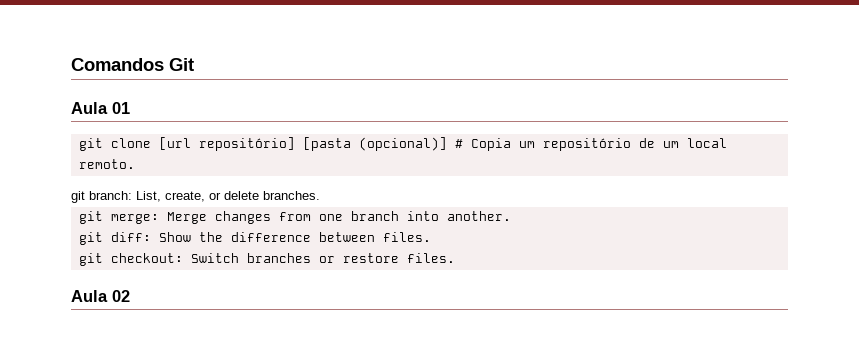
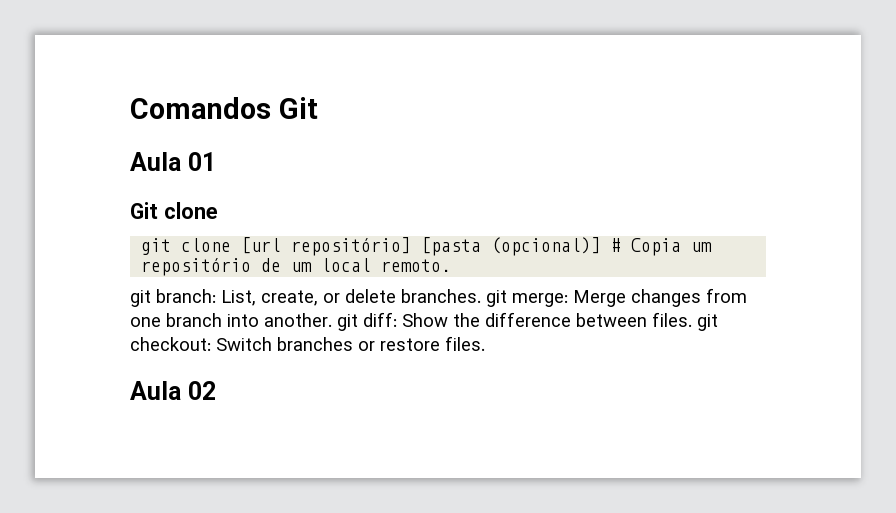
(130, 108) none -> [130,202,218,219] // Git clone
(320, 195) // -> (481, 296) none
(511, 216) // -> (332, 320) none
(431, 237) // -> (692, 319) none

